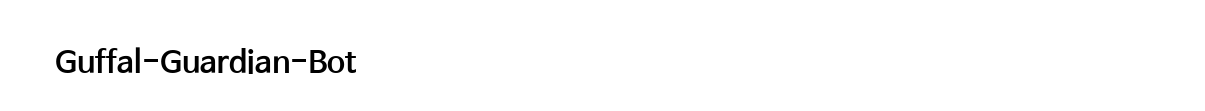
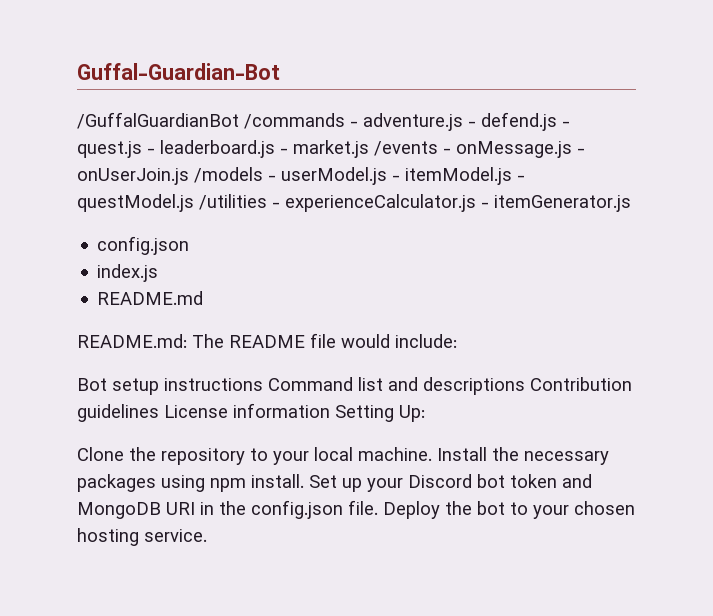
(356, 60) none -> [77,112,570,131] [77,140,585,158] [77,167,525,185] [77,194,631,212] [97,236,190,255] [97,264,159,282] [97,291,204,305] [77,333,457,348] [77,377,632,395] [77,403,425,422] [77,447,609,465] [77,474,592,492] [77,500,635,519] [77,528,207,546] // /GuffalGuardianBot /commands - adventure.js - defend.js - quest.js - leaderboard.js - market.js /events - onMessage.js - onUserJoin.js /models - userModel.js - itemModel.js - questModel.js /utilities - experienceCalculator.js - itemGenerator.js // config.json // index.js // README.md // README.md: The README file would include: // Bot setup instructions Command list and descriptions Contribution guidelines License information Setting Up: // Clone the repository to your local machine. Install the necessary packages using npm install. Set up your Discord bot token and MongoDB URI in the config.json file. Deploy the bot to your chosen hosting service.

